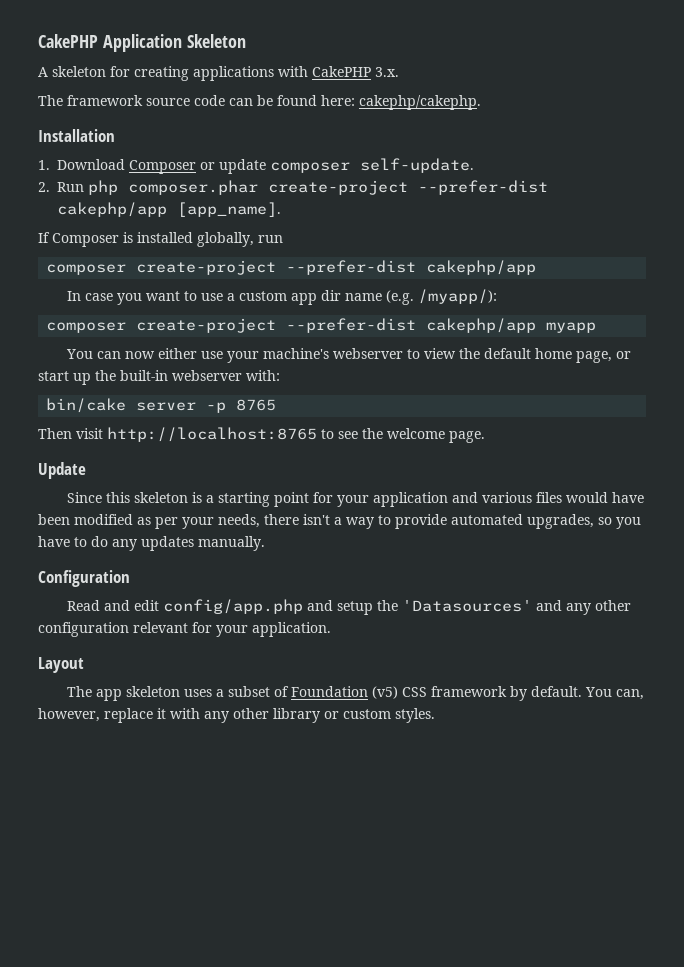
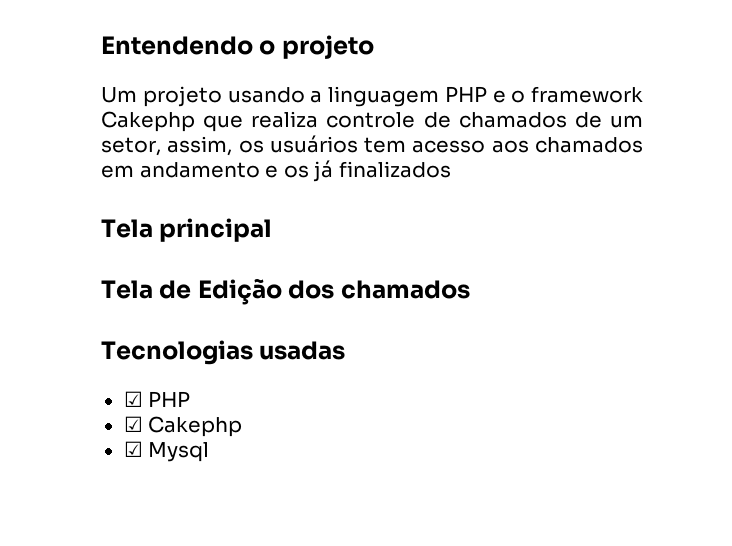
[38,34,246,52] [38,66,399,81] [38,95,481,110] [38,129,115,142] [38,158,474,174] [38,180,548,195] [57,202,281,217] [38,232,283,247] [46,260,537,275] [67,289,498,305] [46,318,597,333] [66,348,632,363] [38,370,280,385] [46,398,277,413] [38,427,485,443] [38,462,86,479] [67,492,645,507] [38,514,641,529] [38,536,265,551] [38,570,130,587] [67,599,632,615] [38,622,331,637] [38,657,84,673] [67,686,645,701] [38,708,435,723] CakePHP Application Skeleton // A skeleton for creating applications with CakePHP 3.x. // The framework source code can be found here: cakephp/cakephp. // Installation // 1. Download Composer or update composer self-update. // 2. Run php composer.phar create-project --prefer-dist cakephp/app [app_name]. // If Composer is installed globally, run // composer create-project --prefer-dist cakephp/app // In case you want to use a custom app dir name (e.g. /myapp/): // composer create-project --prefer-dist cakephp/app myapp // You can now either use your machine's webserver to view the default home page, or start up the built-in webserver with: // bin/cake server -p 8765 // Then visit http://localhost:8765 to see the welcome page. // Update // Since this skeleton is a starting point for your application and various files would have been modified as per your needs, there isn't a way to provide automated upgrades, so you have to do any updates manually. // Configuration // Read and edit config/app.php and setup the 'Datasources' and any other configuration relevant for your application. // Layout // The app skeleton uses a subset of Foundation (v5) CSS framework by default. You can, however, replace it with any other library or custom styles. -> [101,35,374,59] [101,86,643,107] [101,111,644,132] [101,135,643,156] [101,160,451,182] [101,218,273,242] [101,278,470,305] [101,340,346,365] [123,391,191,407] [123,416,243,437] [123,441,210,462] Entendendo o projeto // Um projeto usando a linguagem PHP e o framework Cakephp que realiza controle de chamados de um setor, assim, os usuários tem acesso aos chamados em andamento e os já finalizados // Tela principal // Tela de Edição dos chamados // Tecnologias usadas // ☑ PHP // ☑ Cakephp // ☑ Mysql

